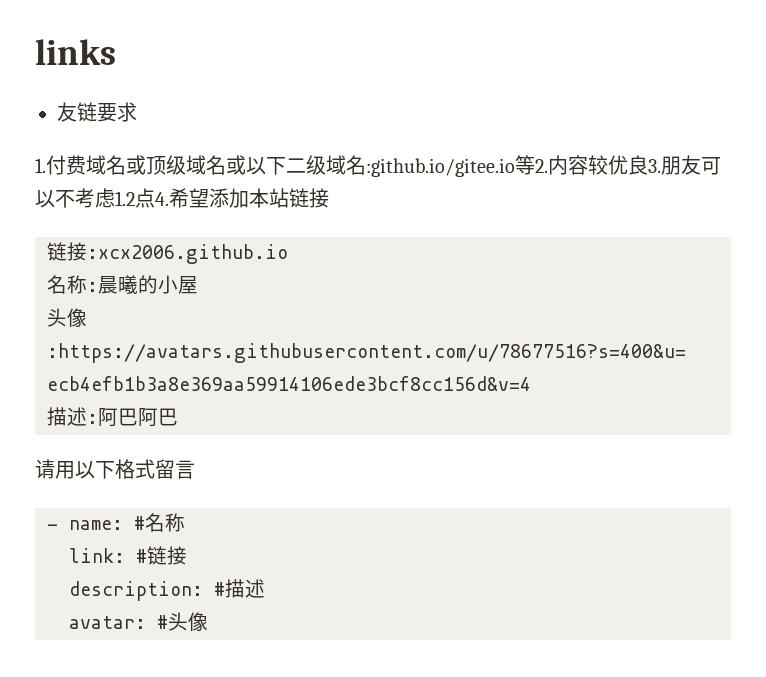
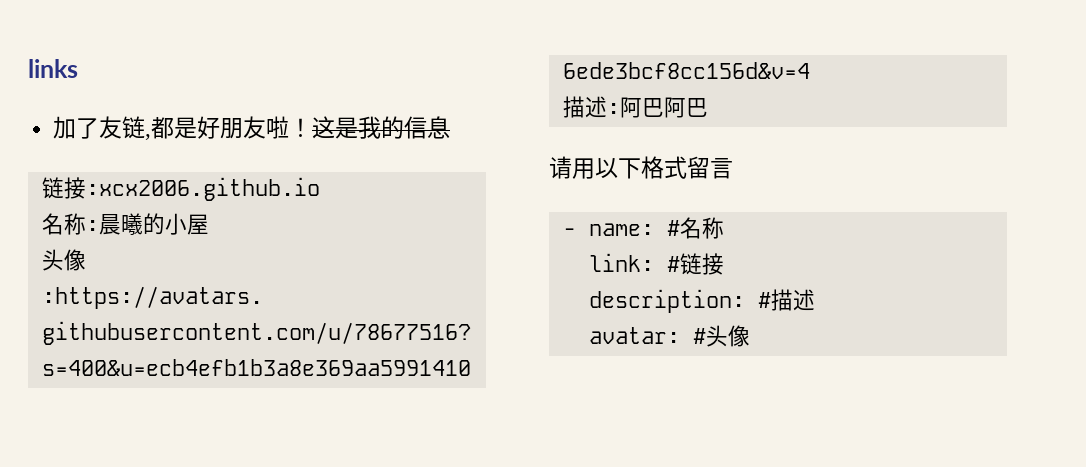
[57,102,137,122] [35,155,721,177] [35,188,329,208] 友链要求 // 1.付费域名或顶级域名或以下二级域名:github.io/gitee.io等2.内容较优良3.朋友可以不考虑1.2点4.希望添加本站链接 -> [53,116,451,140] 加了友链,都是好朋友啦！这是我的信息

